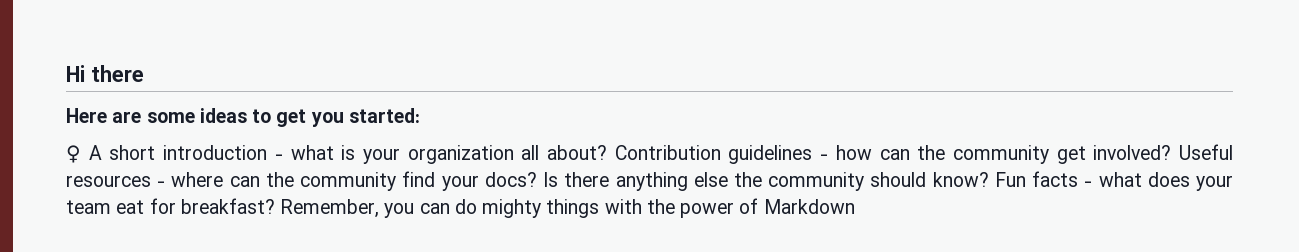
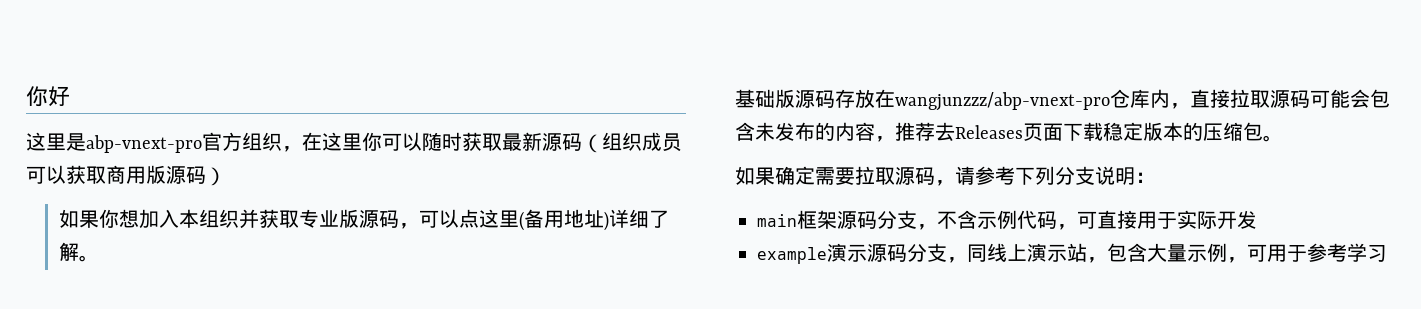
[66,65,144,82] [66,108,420,127] [66,144,1234,164] [66,171,1234,191] [66,198,855,218] Hi there // Here are some ideas to get you started: // ♀ A short introduction - what is your organization all about? Contribution guidelines - how can the community get involved? Useful resources - where can the community find your docs? Is there anything else the community should know? Fun facts - what does your team eat for breakfast? Remember, you can do mighty things with the power of Markdown -> [26,86,70,107] [26,132,682,153] [26,165,226,186] [59,209,670,231] [59,242,100,262] [735,89,1390,111] [735,122,1283,142] [735,166,1155,186] [757,210,1257,230] [757,243,1387,264] 你好 // 这里是abp-vnext-pro官方组织，在这里你可以随时获取最新源码（组织成员可以获取商用版源码） // 如果你想加入本组织并获取专业版源码，可以点这里(备用地址)详细了解。 // 基础版源码存放在wangjunzzz/abp-vnext-pro仓库内，直接拉取源码可能会包含未发布的内容，推荐去Releases页面下载稳定版本的压缩包。 // 如果确定需要拉取源码，请参考下列分支说明： // main框架源码分支，不含示例代码，可直接用于实际开发 // example演示源码分支，同线上演示站，包含大量示例，可用于参考学习

